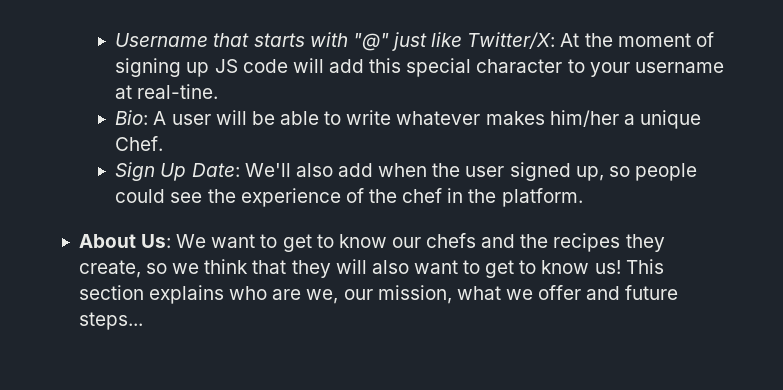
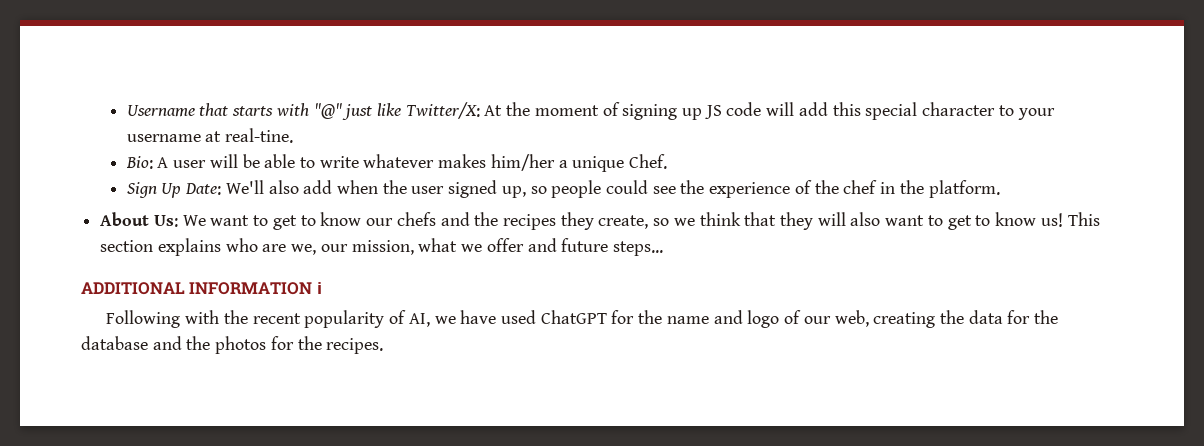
(143, 321) none -> [81,282,322,295] [106,310,1059,328] [81,336,384,354] // ADDITIONAL INFORMATION ℹ // Following with the recent popularity of AI, we have used ChatGPT for the name and logo of our web, creating the data for the database and the photos for the recipes.

